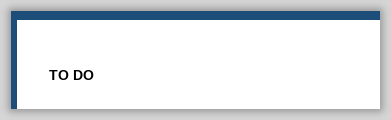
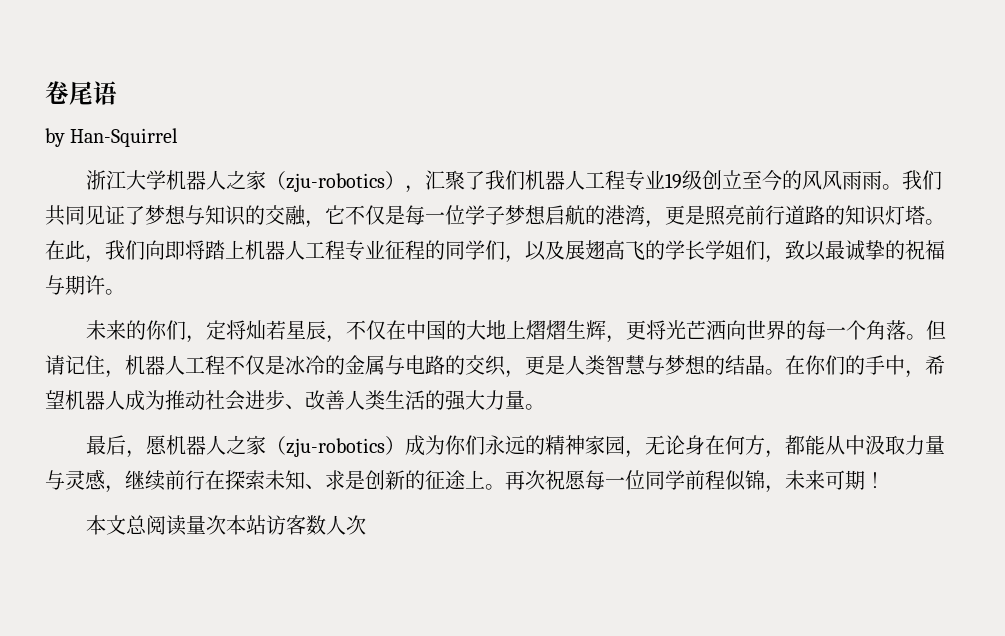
[49,70,94,80] TO DO -> [45,81,117,105] [45,128,179,147] [85,170,942,193] [45,205,945,228] [45,240,945,263] [45,275,125,295] [85,320,946,343] [45,355,945,378] [45,390,545,411] [85,435,945,458] [45,469,885,493] [85,515,366,536] 卷尾语 // by Han-Squirrel // 浙江大学机器人之家（zju-robotics），汇聚了我们机器人工程专业19级创立至今的风风雨雨。我们共同见证了梦想与知识的交融，它不仅是每一位学子梦想启航的港湾，更是照亮前行道路的知识灯塔。在此，我们向即将踏上机器人工程专业征程的同学们，以及展翅高飞的学长学姐们，致以最诚挚的祝福与期许。 // 未来的你们，定将灿若星辰，不仅在中国的大地上熠熠生辉，更将光芒洒向世界的每一个角落。但请记住，机器人工程不仅是冰冷的金属与电路的交织，更是人类智慧与梦想的结晶。在你们的手中，希望机器人成为推动社会进步、改善人类生活的强大力量。 // 最后，愿机器人之家（zju-robotics）成为你们永远的精神家园，无论身在何方，都能从中汲取力量与灵感，继续前行在探索未知、求是创新的征途上。再次祝愿每一位同学前程似锦，未来可期！ // 本文总阅读量次本站访客数人次

